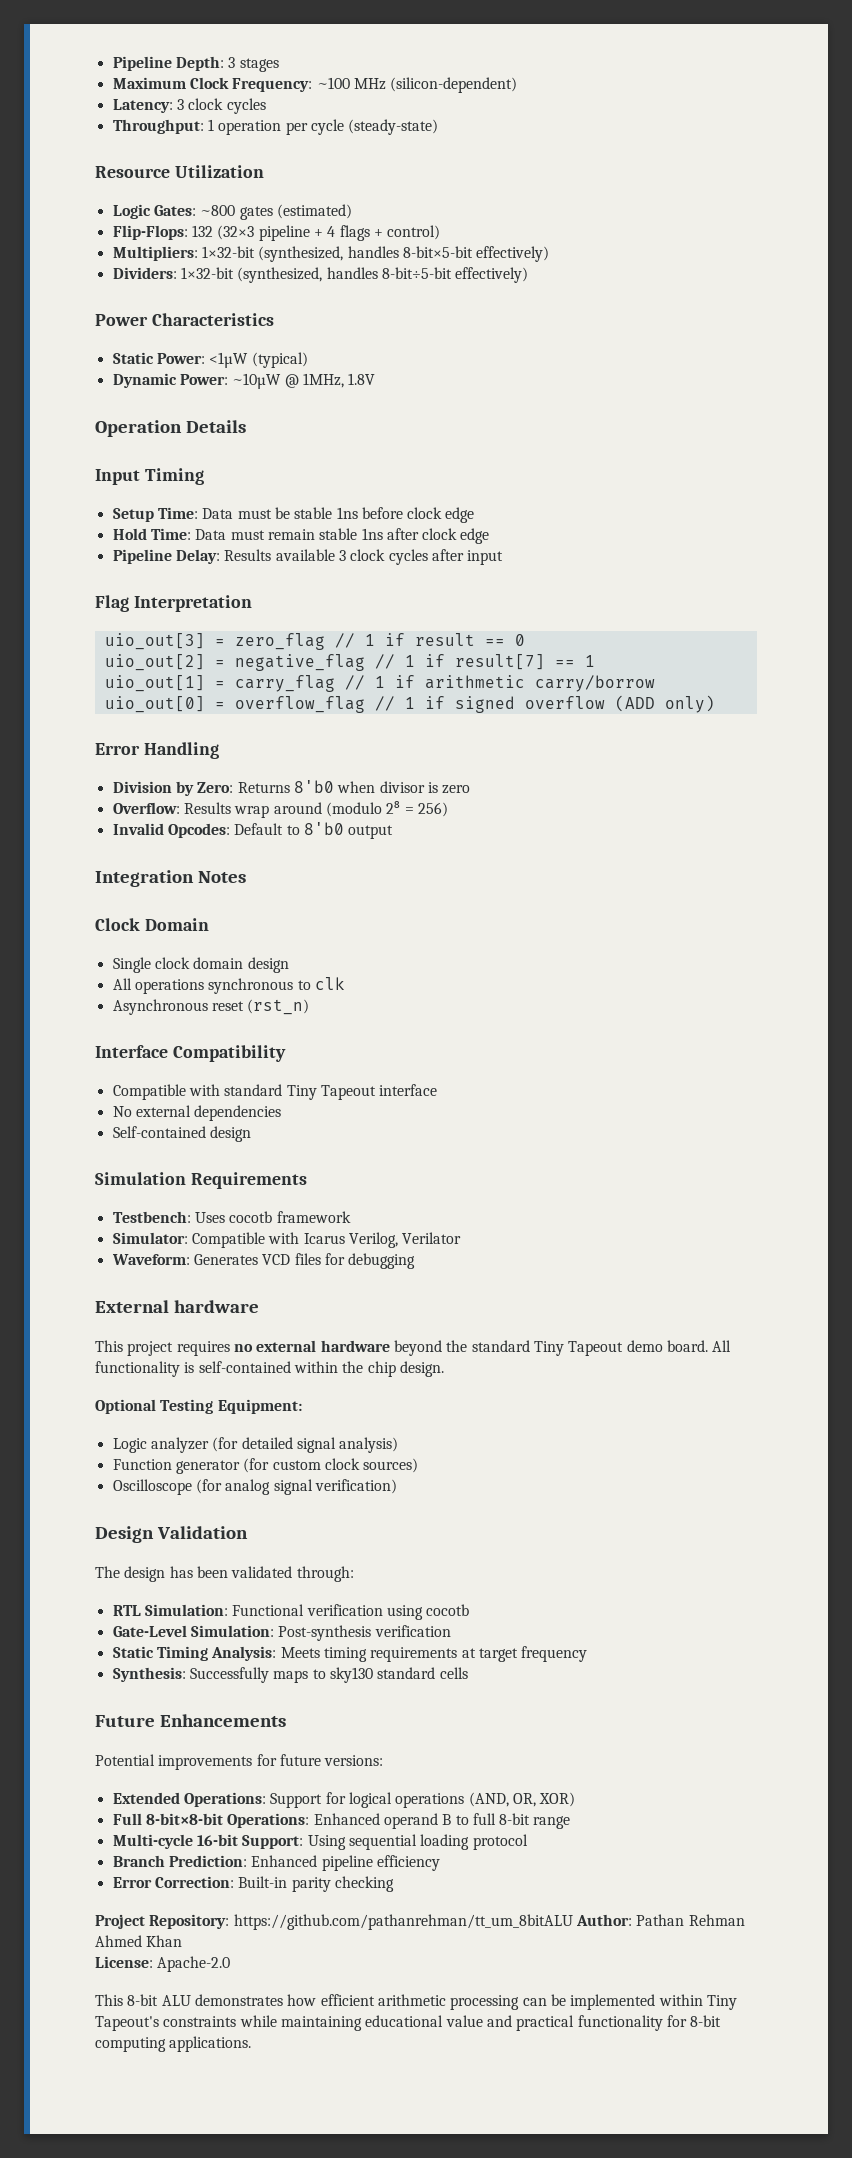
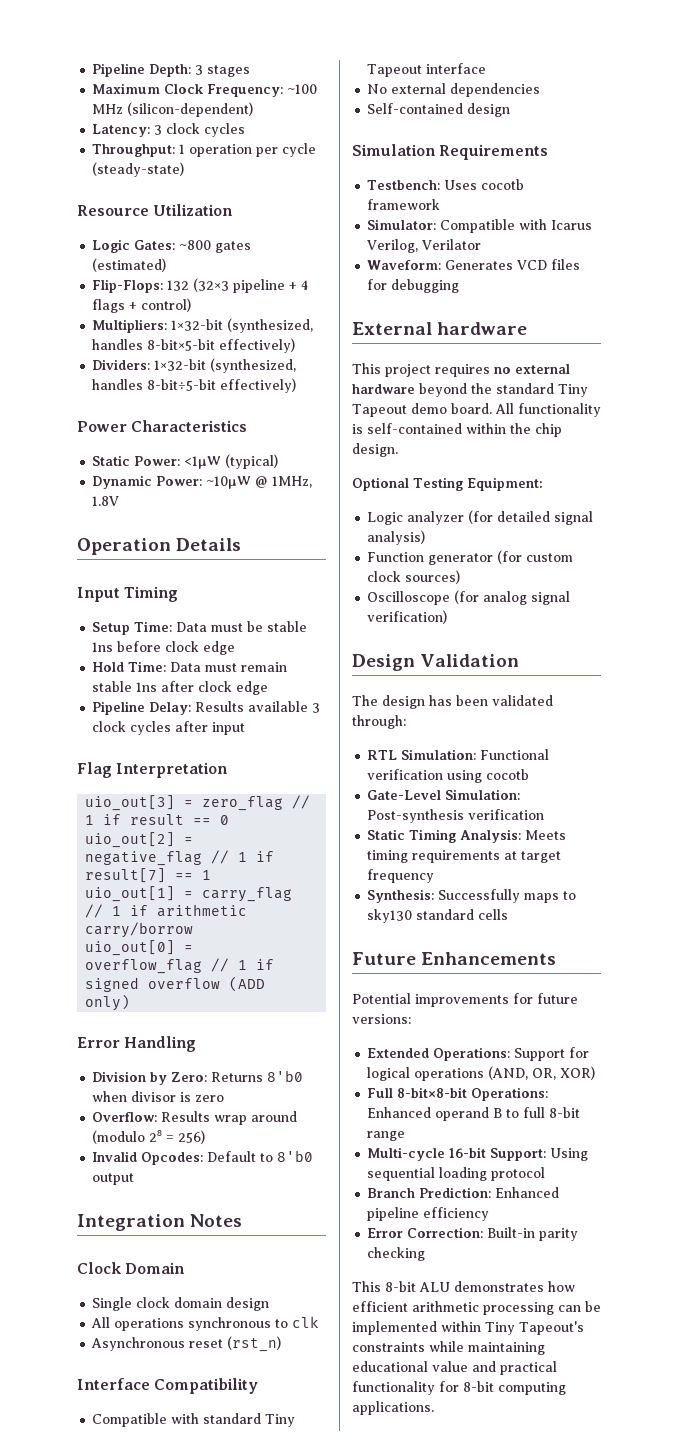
[95,1914,745,1930] [95,1935,183,1947] [95,1956,231,1972] // Project Repository: https://github.com/pathanrehman/tt_um_8bitALU Author: Pathan Rehman Ahmed Khan // License: Apache-2.0 -> (426, 1254) none

